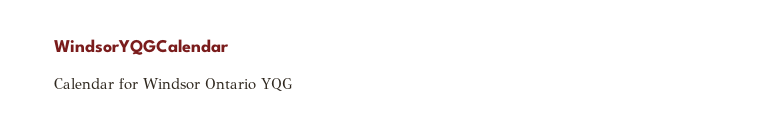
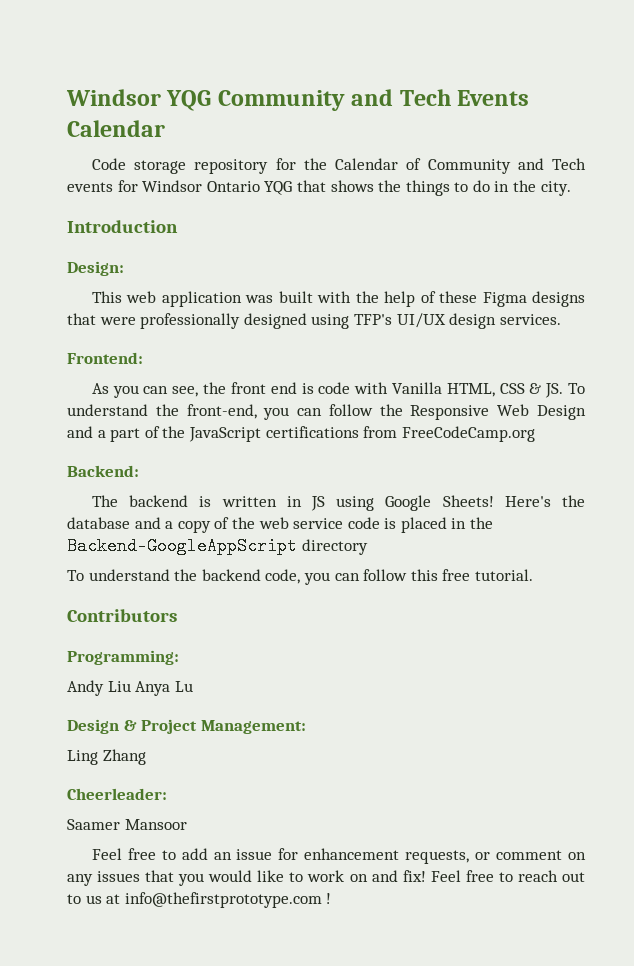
[54,39,229,55] [54,78,292,92] WindsorYQGCalendar // Calendar for Windsor Ontario YQG -> [66,89,530,111] [67,120,165,137] [91,158,587,174] [67,180,571,196] [67,220,178,233] [67,261,124,276] [91,291,585,307] [67,313,561,329] [67,352,143,364] [91,382,585,398] [67,404,586,420] [67,426,535,442] [67,465,139,477] [91,495,585,511] [67,517,494,533] [67,537,368,555] [67,569,533,585] [67,609,177,622] [67,650,179,665] [67,680,193,696] [67,719,306,734] [67,749,146,765] [67,788,167,800] [67,819,187,830] [91,848,586,864] [67,870,585,886] [67,892,332,908] Windsor YQG Community and Tech Events Calendar // Code storage repository for the Calendar of Community and Tech events for Windsor Ontario YQG that shows the things to do in the city. // Introduction // Design: // This web application was built with the help of these Figma designs that were professionally designed using TFP's UI/UX design services. // Frontend: // As you can see, the front end is code with Vanilla HTML, CSS & JS. To understand the front-end, you can follow the Responsive Web Design and a part of the JavaScript certifications from FreeCodeCamp.org // Backend: // The backend is written in JS using Google Sheets! Here's the database and a copy of the web service code is placed in the Backend-GoogleAppScript directory // To understand the backend code, you can follow this free tutorial. // Contributors // Programming: // Andy Liu Anya Lu // Design & Project Management: // Ling Zhang // Cheerleader: // Saamer Mansoor // Feel free to add an issue for enhancement requests, or comment on any issues that you would like to work on and fix! Feel free to reach out to us at info@thefirstprototype.com !

